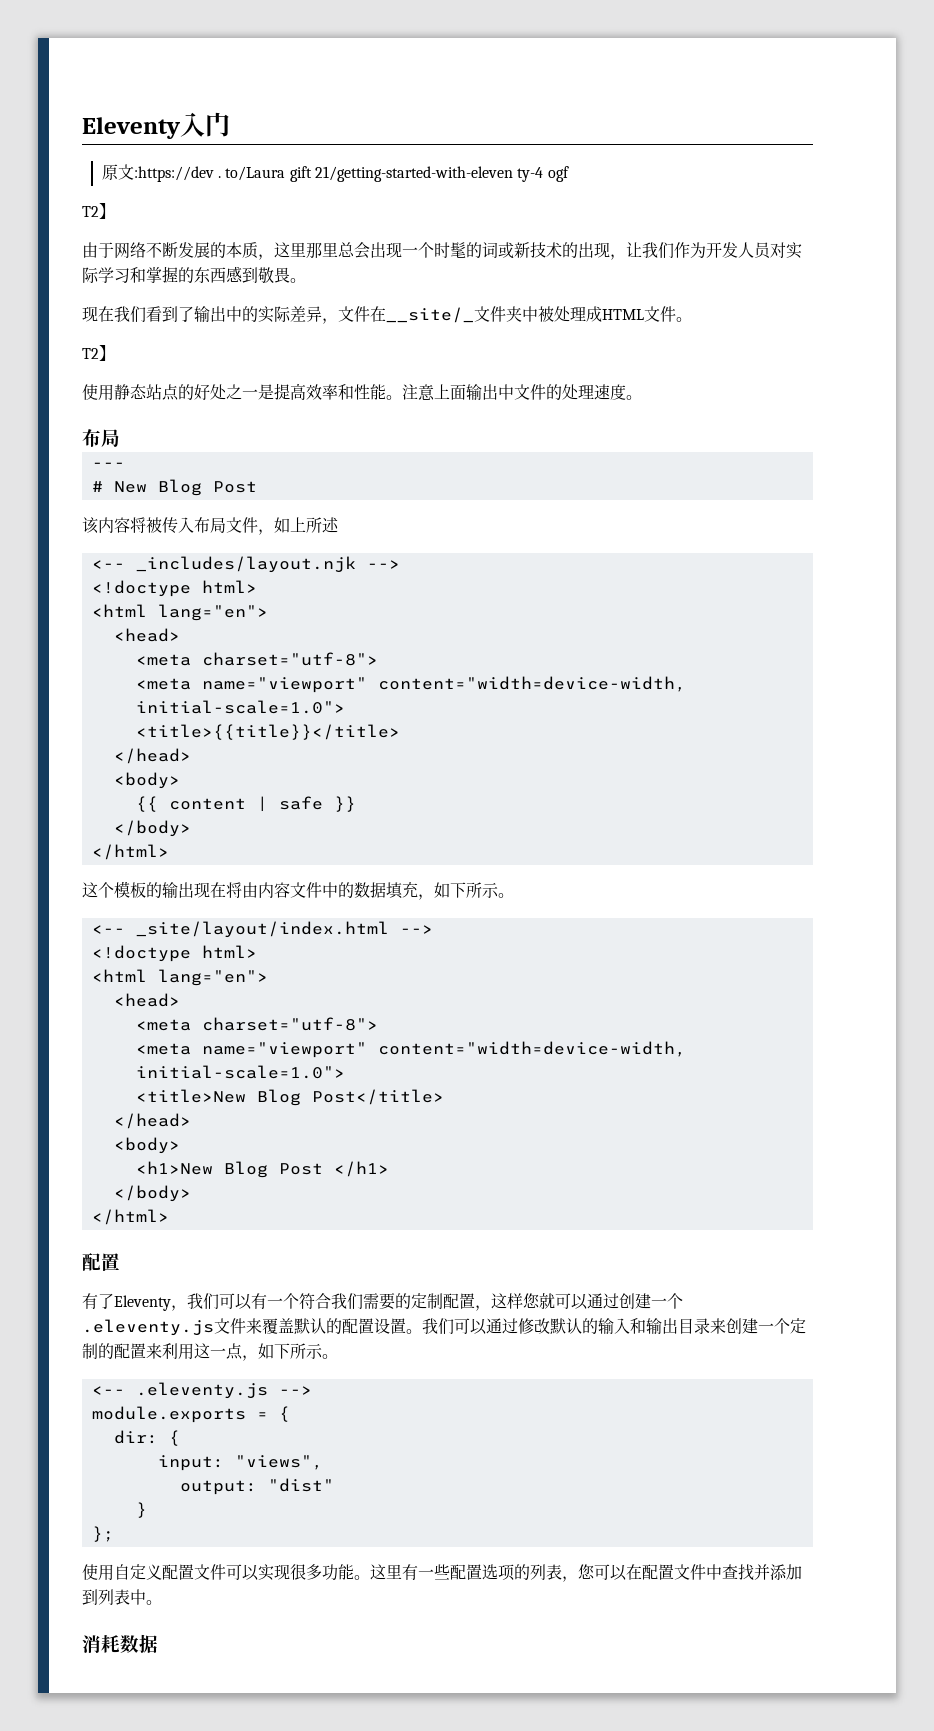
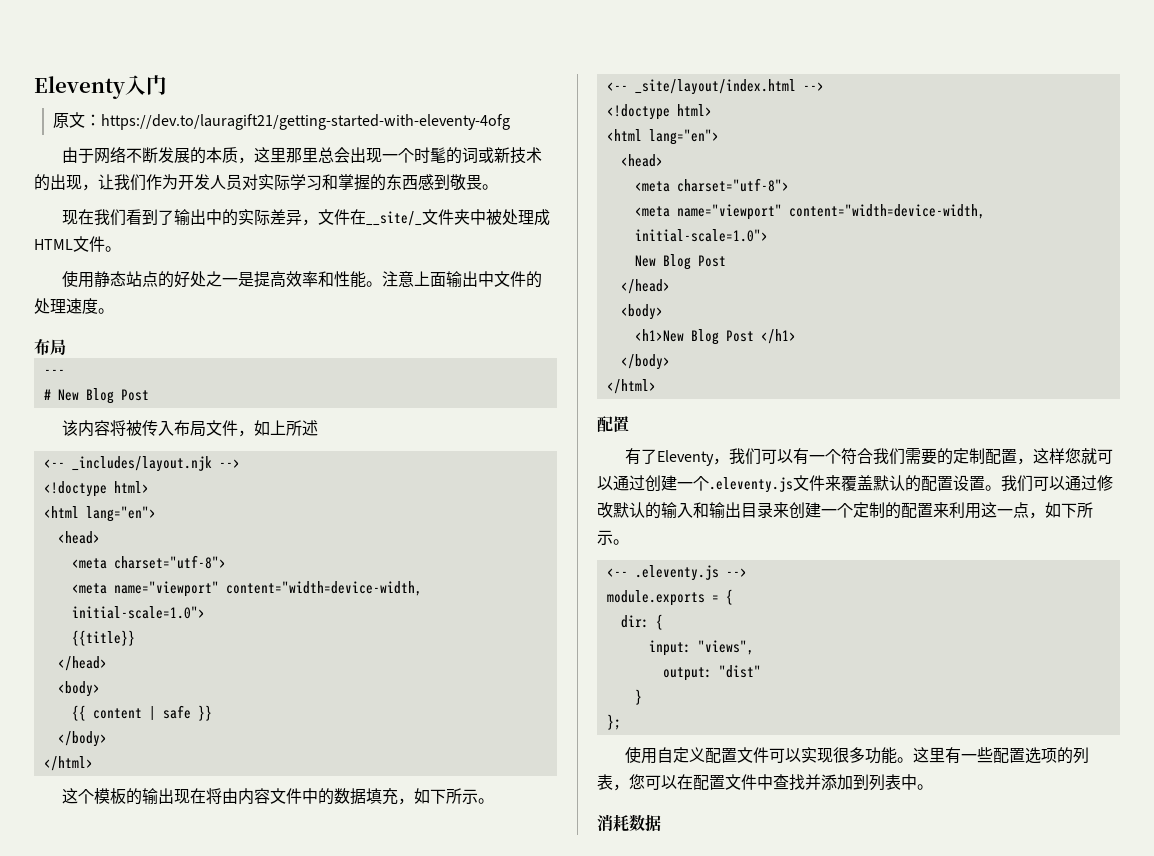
[133,166,569,182] [82,203,115,219] :https://dev . to/Laura gift 21/getting-started-with-eleven ty-4 ogf // T2】 -> [85,114,511,130] ：https://dev.to/lauragift21/getting-started-with-eleventy-4ofg
[82,345,115,361] // T2】 -> (121, 249) none
[135,724,400,740] <title>{{title}}</title> -> [71,630,135,646] {{title}}
[135,1089,444,1106] <title>New Blog Post</title> -> [634,254,726,270] New Blog Post

